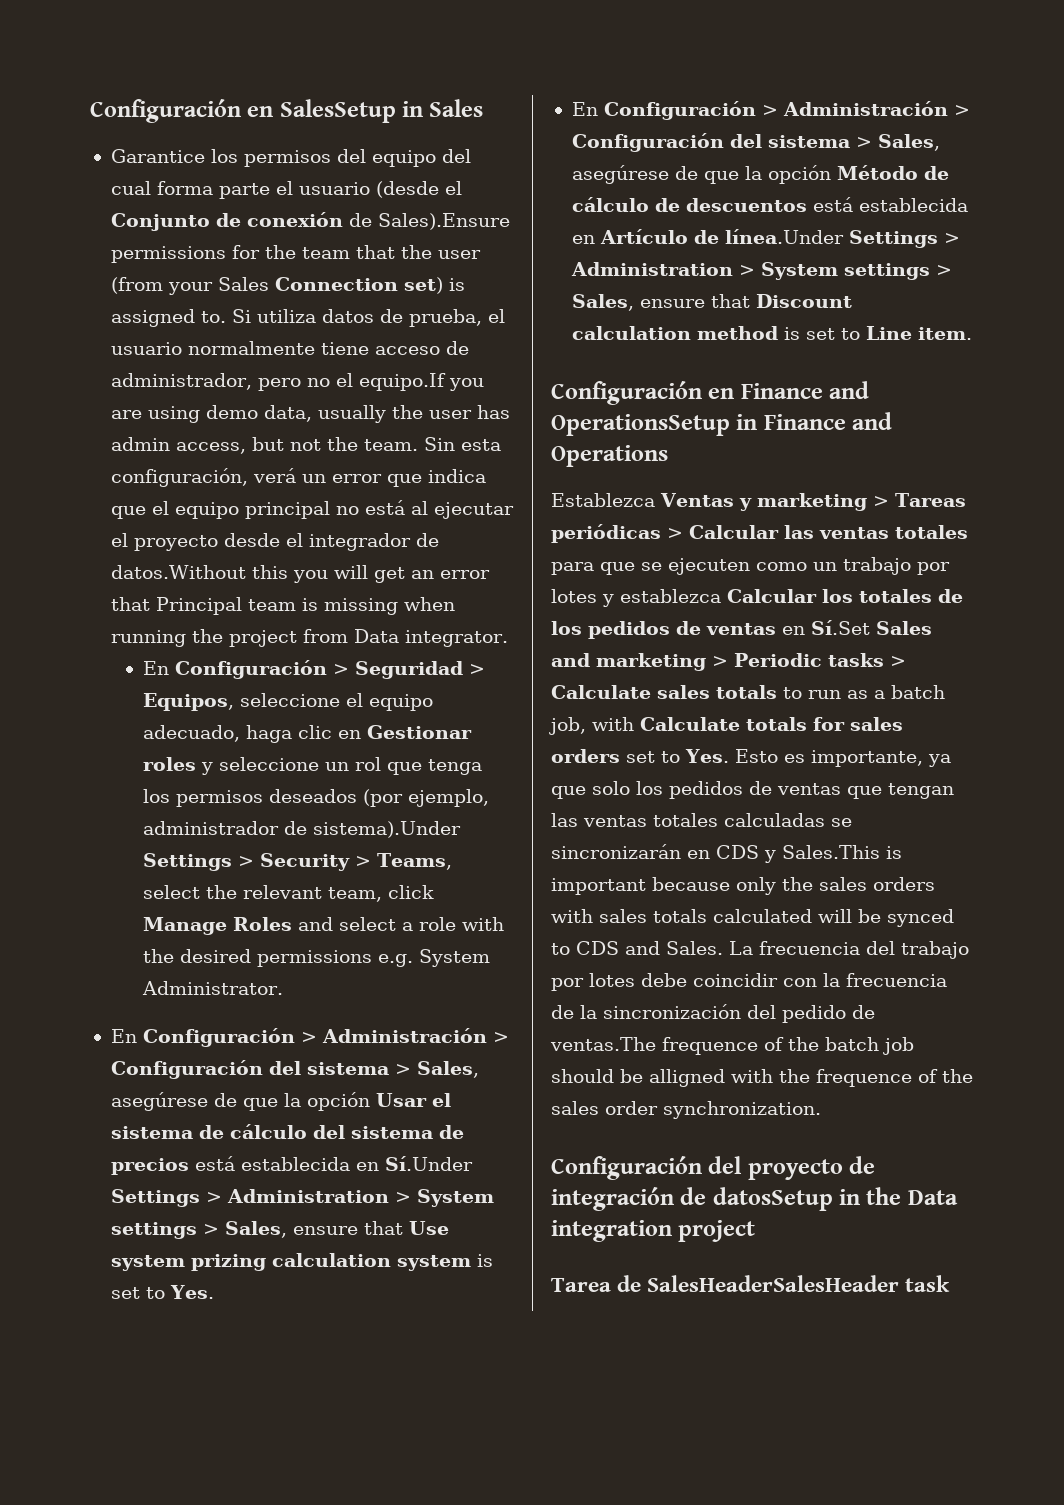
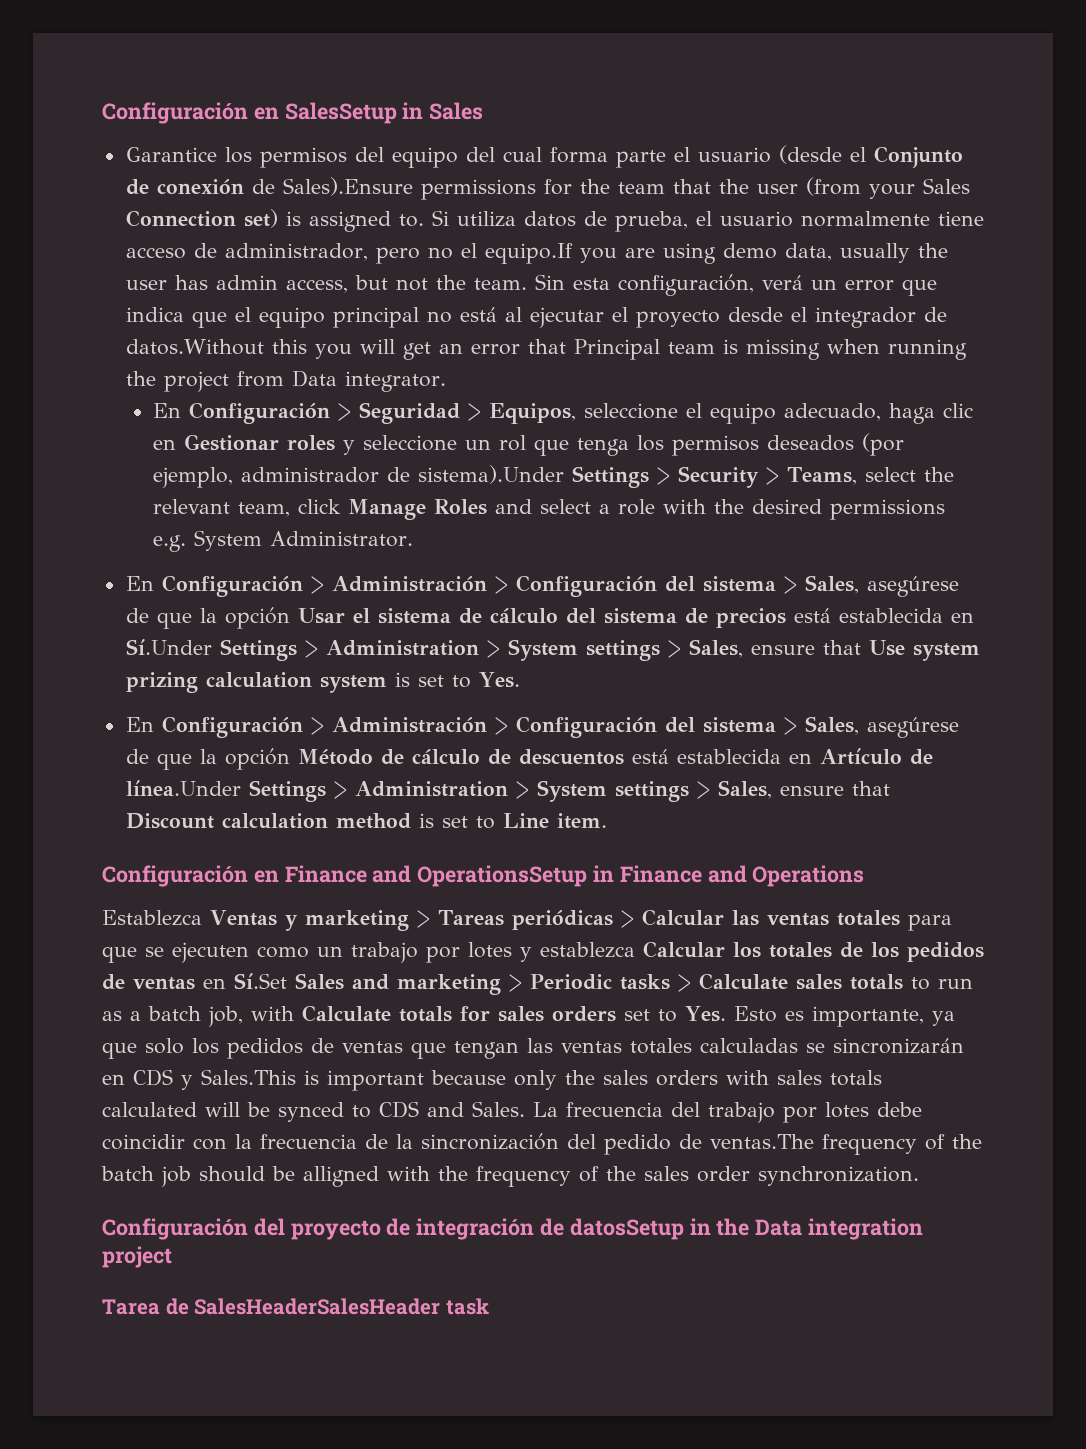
[662,1037,758,1055] frequence -> [822,1134,917,1155] frequency
[816,1069,912,1087] frequence -> [476,1166,571,1187] frequency

